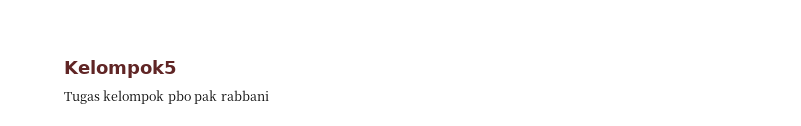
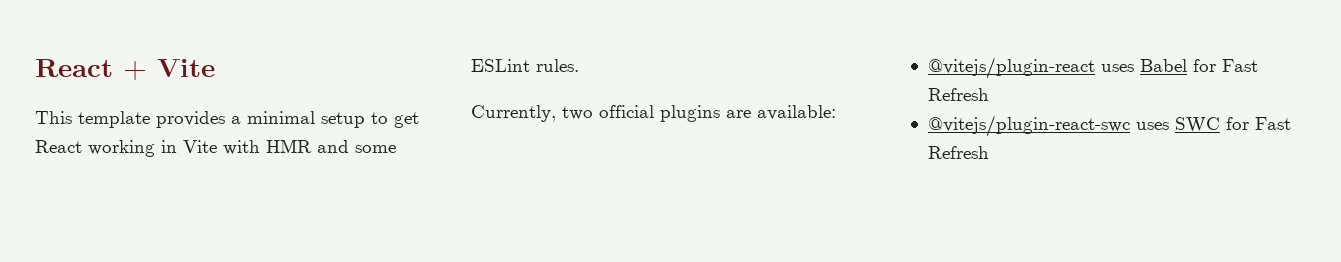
[64,60,177,78] [64,90,269,104] Kelompok5 // Tugas kelompok pbo pak rabbani -> [35,59,215,80] [35,111,419,128] [35,139,396,157] [471,59,579,72] [471,105,836,122] [927,57,1258,79] [927,88,989,101] [927,115,1291,137] [927,146,989,159] React + Vite // This template provides a minimal setup to get React working in Vite with HMR and some ESLint rules. // Currently, two official plugins are available: // @vitejs/plugin-react uses Babel for Fast Refresh // @vitejs/plugin-react-swc uses SWC for Fast Refresh

